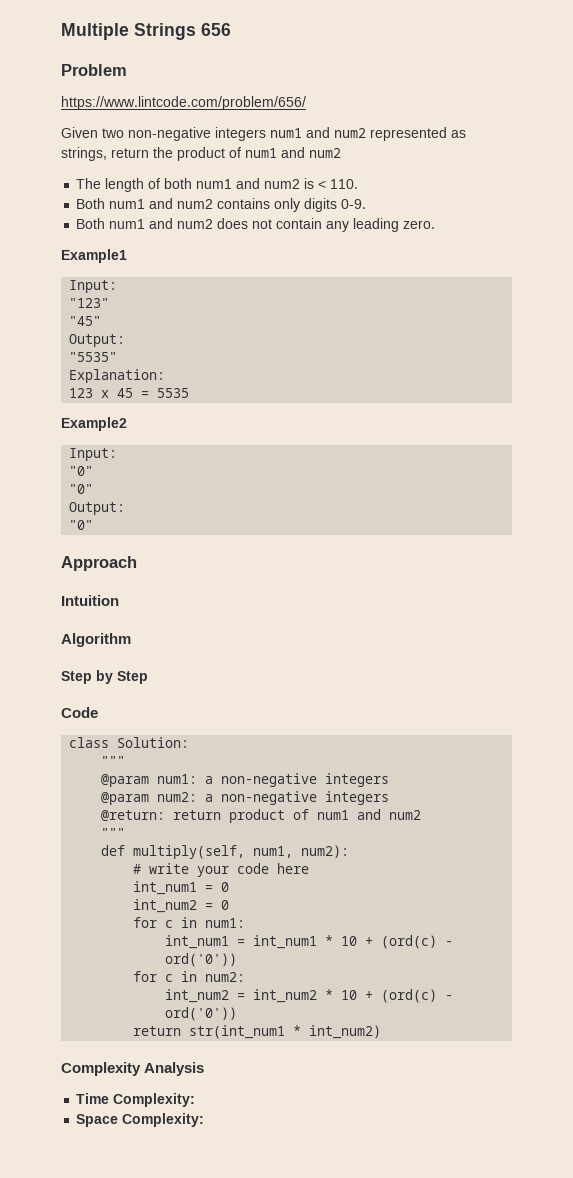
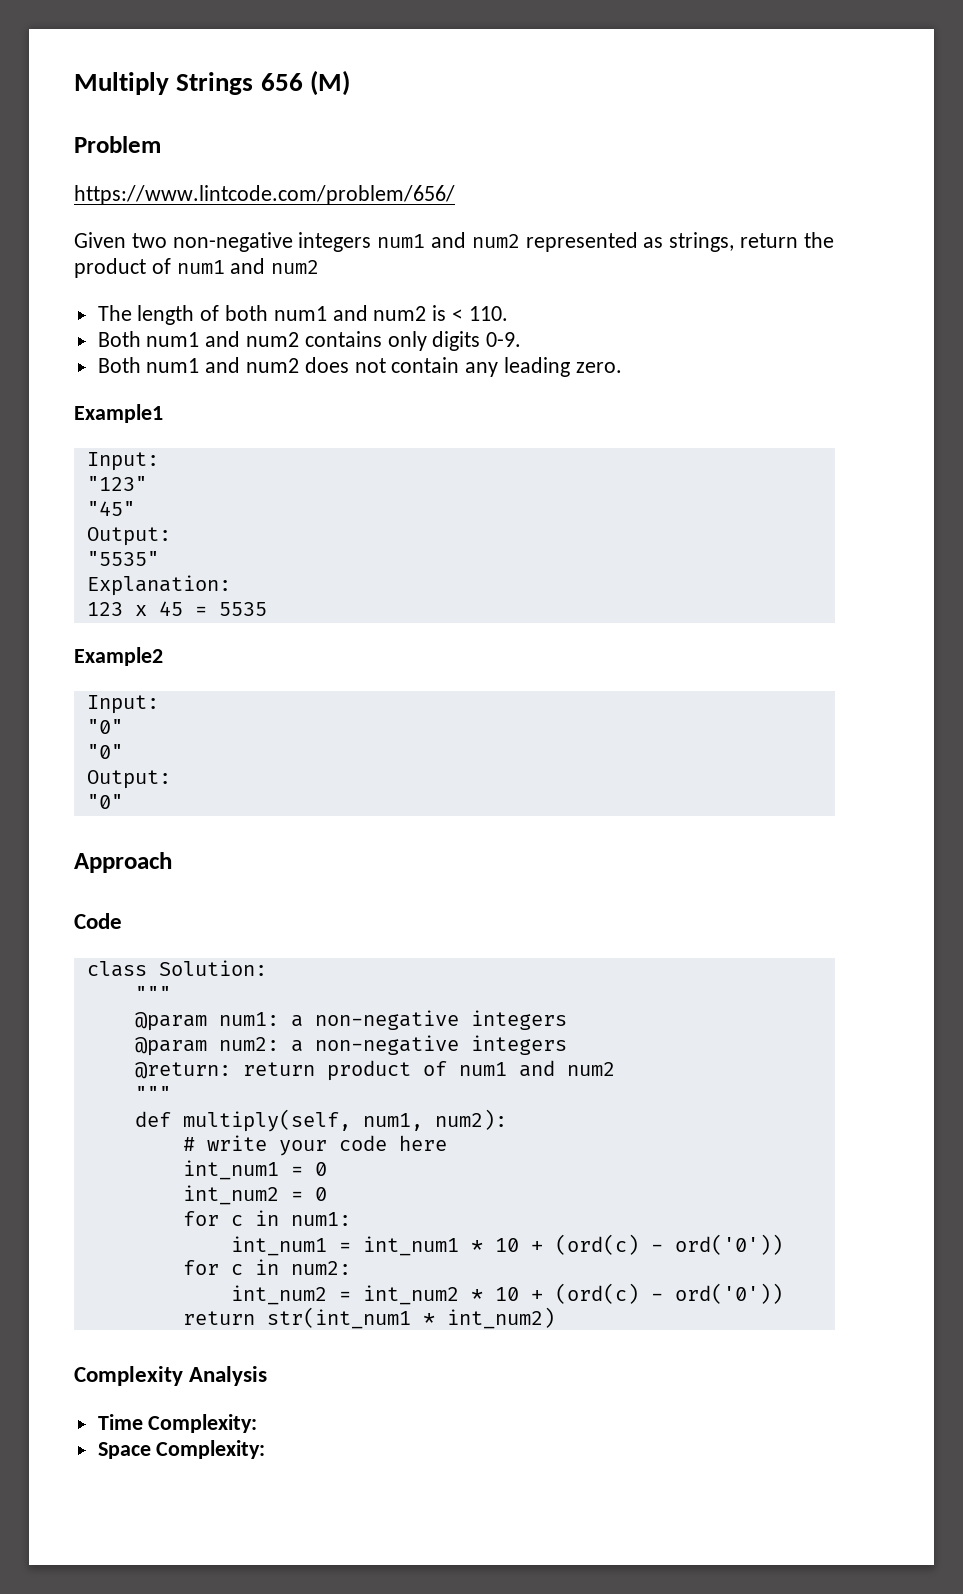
[61,23,129,40] Multiple -> [74,72,169,95] Multiply
(231, 29) none -> [309,70,350,96] (M)
[61,595,119,606] [61,633,131,647] [61,670,148,684] // Intuition // Algorithm // Step by Step -> (172, 862) none

